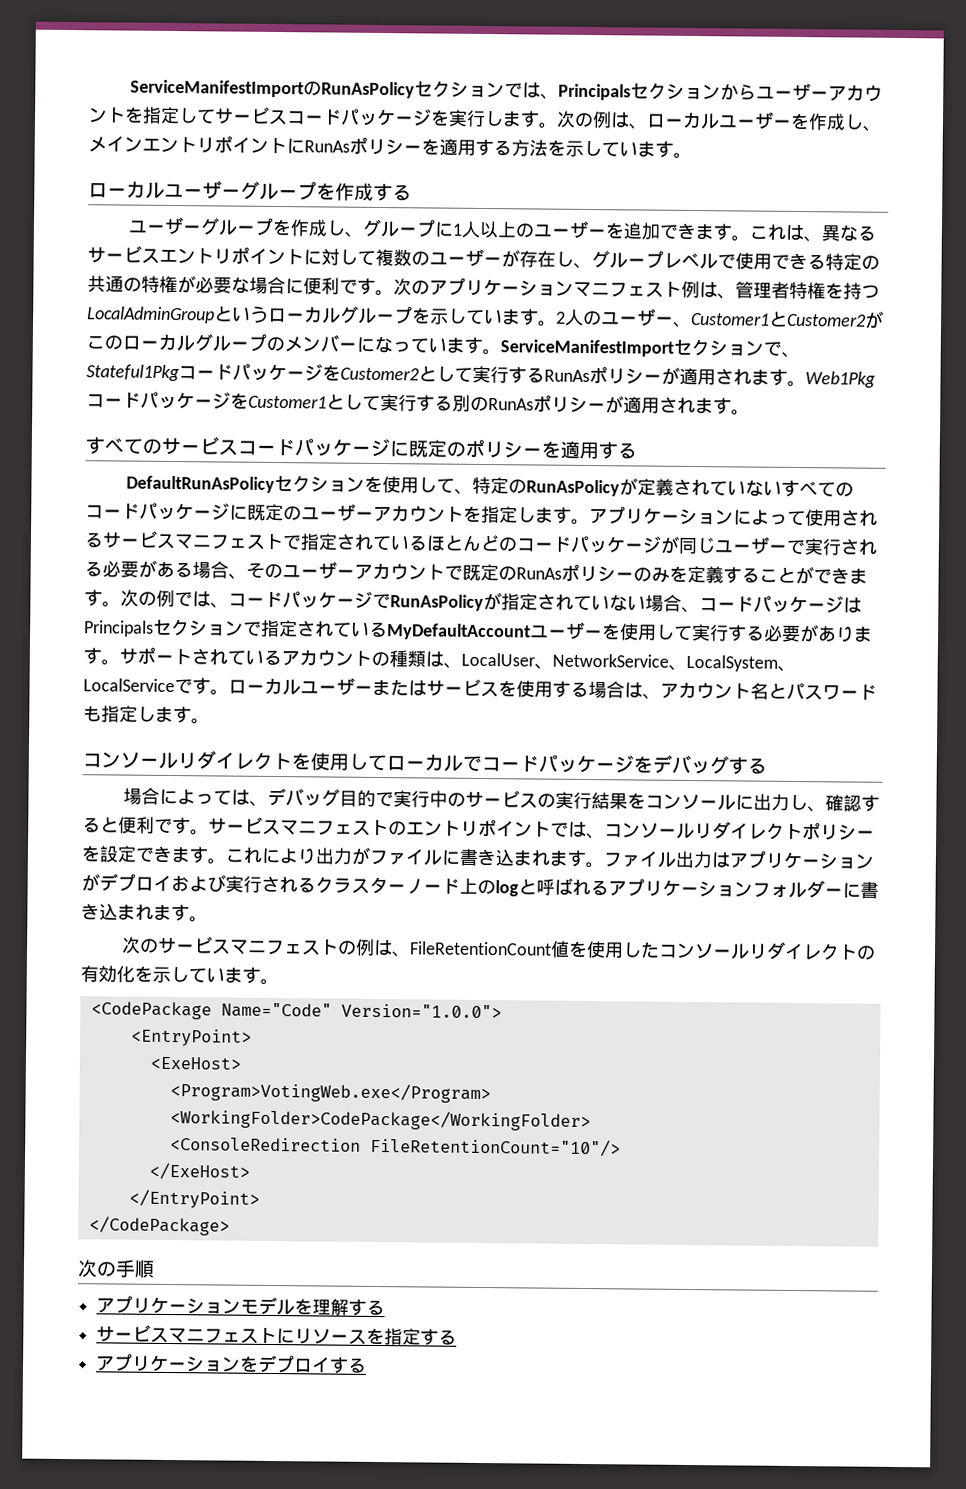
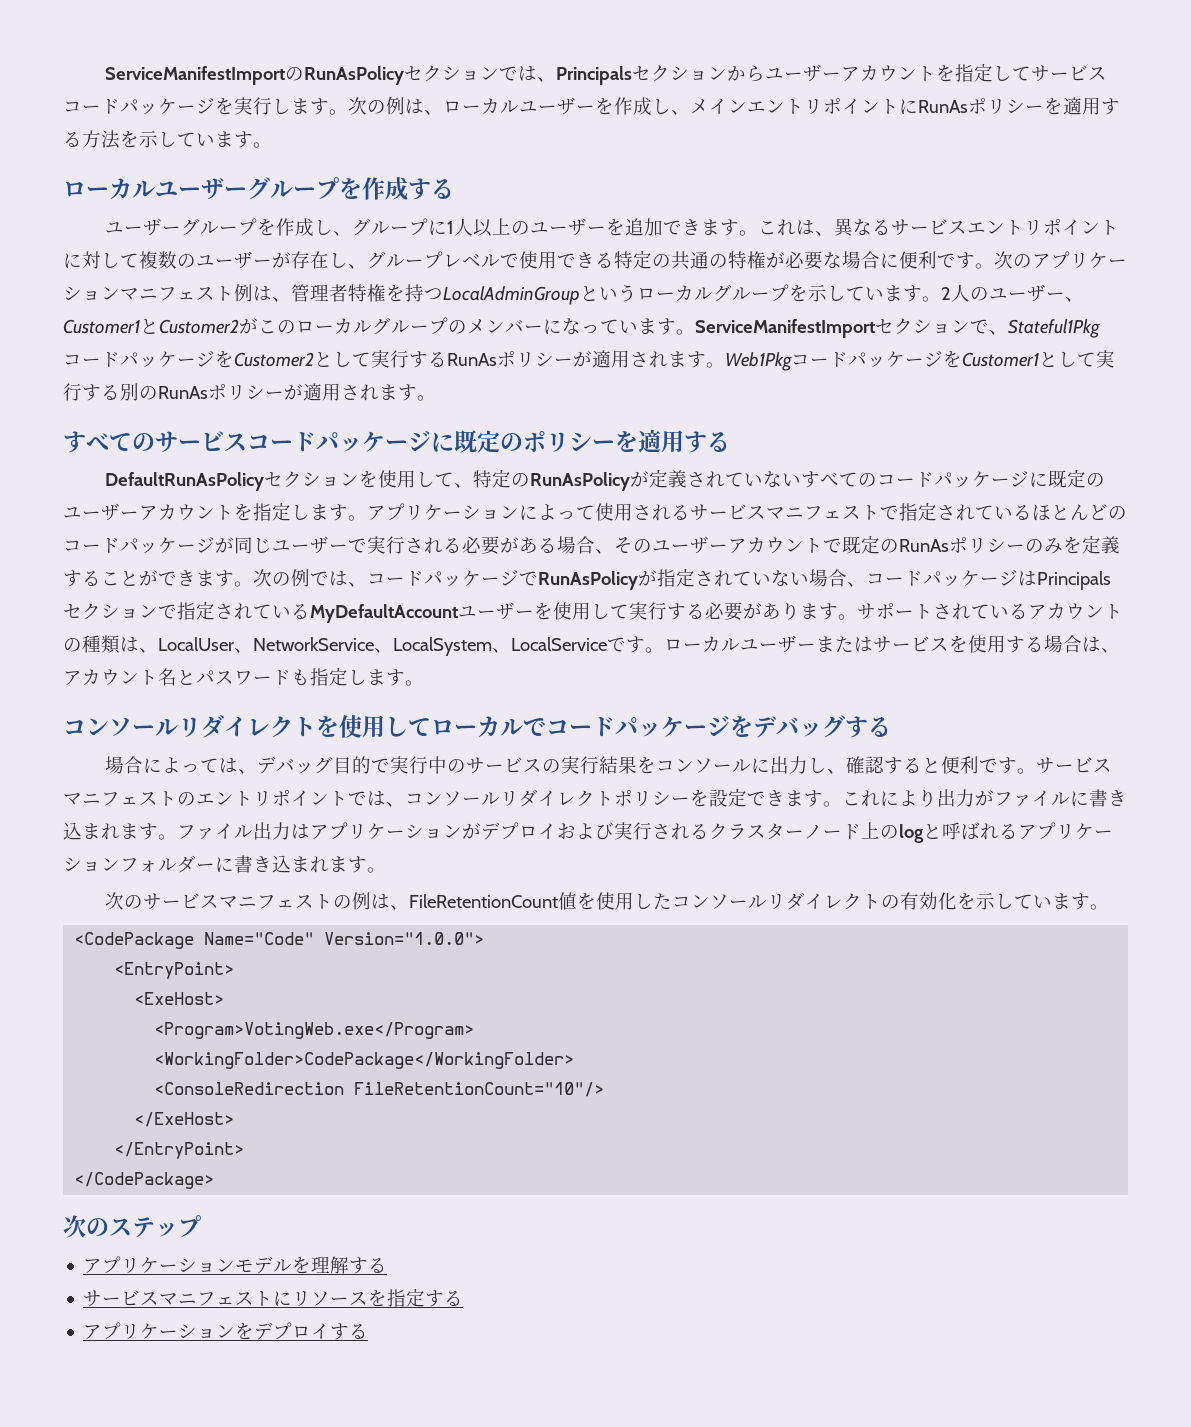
[115,1259,155,1278] 手順 -> [109,1215,201,1238] ステップ

